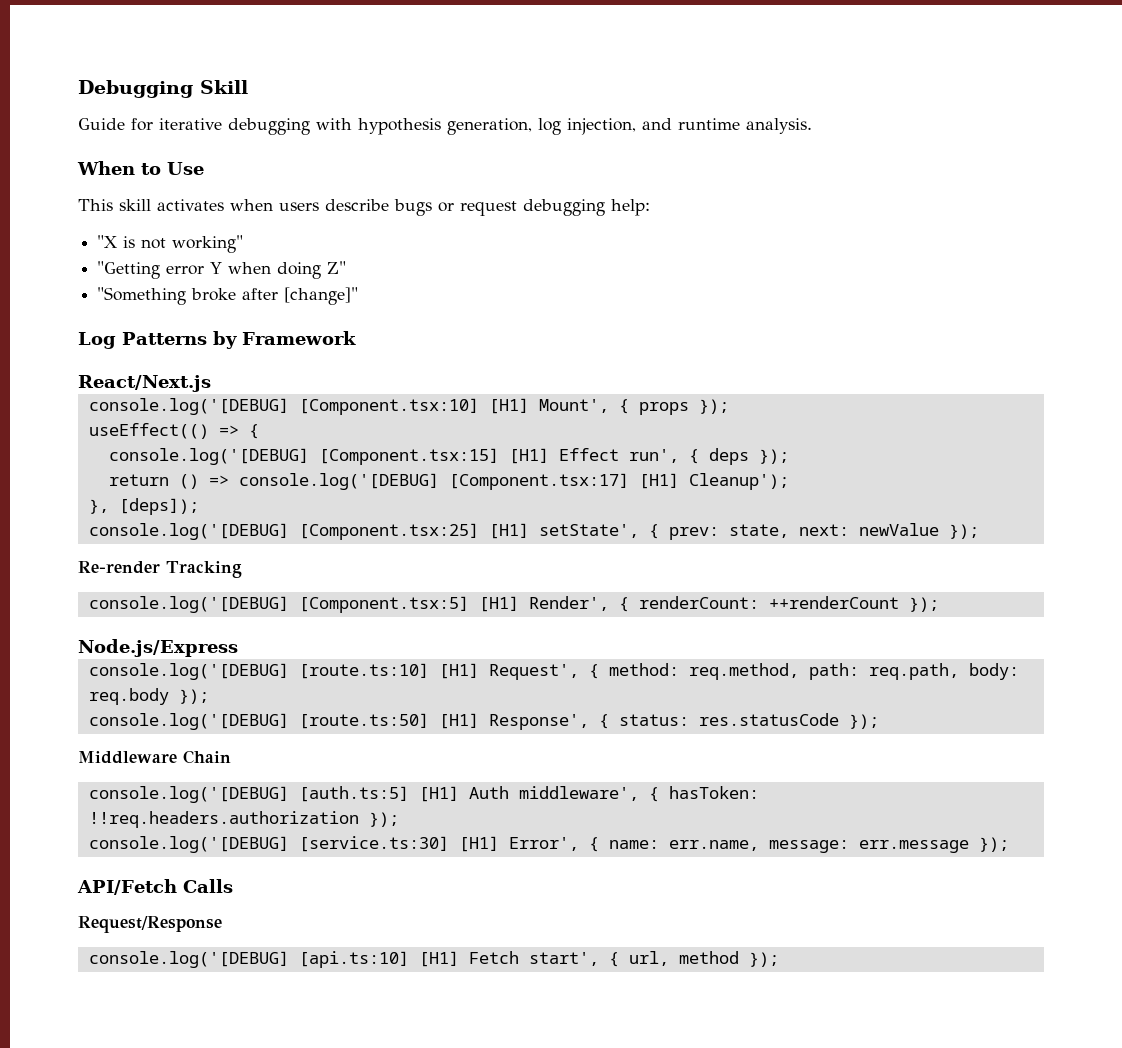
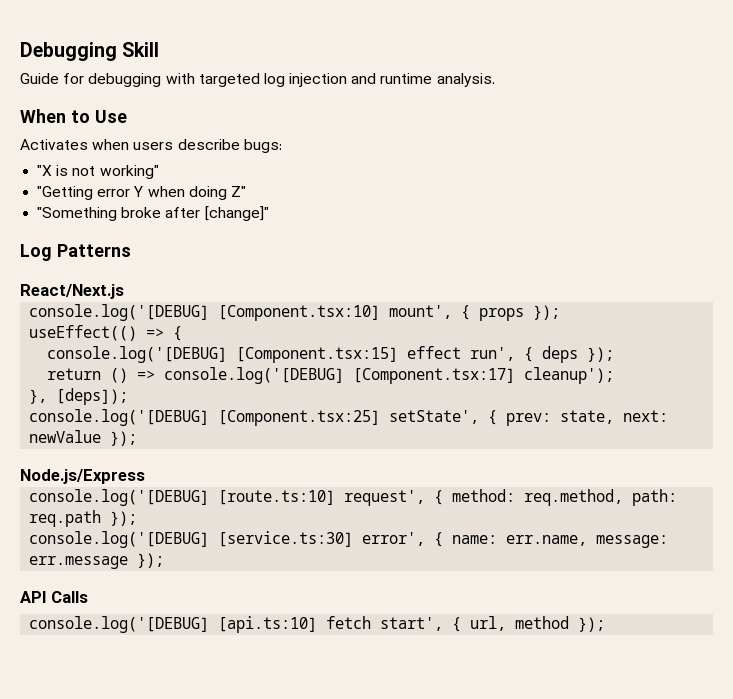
[159,118,222,130] iterative -> (85, 78) none
[358,118,636,135] hypothesis generation, log injection, -> [198,73,348,87] targeted log injection
[78,199,650,216] This skill activates when users describe bugs or request debugging help: -> [20,139,282,153] Activates when users describe bugs:
[213,331,356,349] by Framework -> (131, 250) none
[488,398,609,414] [H1] Mount', -> [389,305,453,319] mount',
[508,448,619,464] [H1] Effect -> [407,346,462,359] effect
[638,473,789,490] [H1] Cleanup'); -> [524,367,615,384] cleanup');
[488,523,529,539] [H1] -> (381, 418) none
[78,561,242,578] [88,596,939,613] // Re-render Tracking // console.log('[DEBUG] [Component.tsx:5] [H1] Render', { renderCount: ++renderCount }); -> (138, 438) none
[438,663,579,680] [H1] Request', -> [344,490,426,506] request',
[868,663,1019,680] [88,688,209,705] [88,713,879,730] [78,750,231,764] [88,786,759,803] [88,811,359,828] req.path, body: req.body }); // console.log('[DEBUG] [route.ts:50] [H1] Response', { status: res.statusCode }); // Middleware Chain // console.log('[DEBUG] [auth.ts:5] [H1] Auth middleware', { hasToken: !!req.headers.authorization -> [29,510,102,527] req.path
[458,836,579,852] [H1] Error', -> [362,532,426,546] error',
[77,879,177,895] API/Fetch -> [20,591,47,603] API
[78,916,222,933] // Request/Response -> (89, 597) none
[418,951,519,967] [H1] Fetch -> [326,616,372,629] fetch

